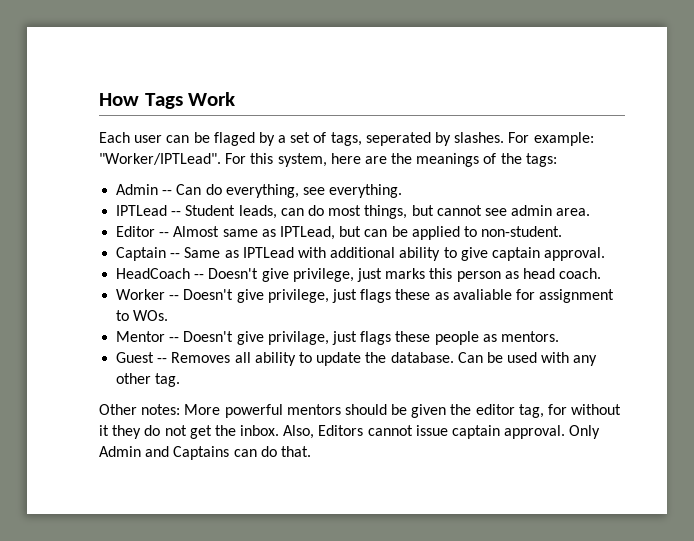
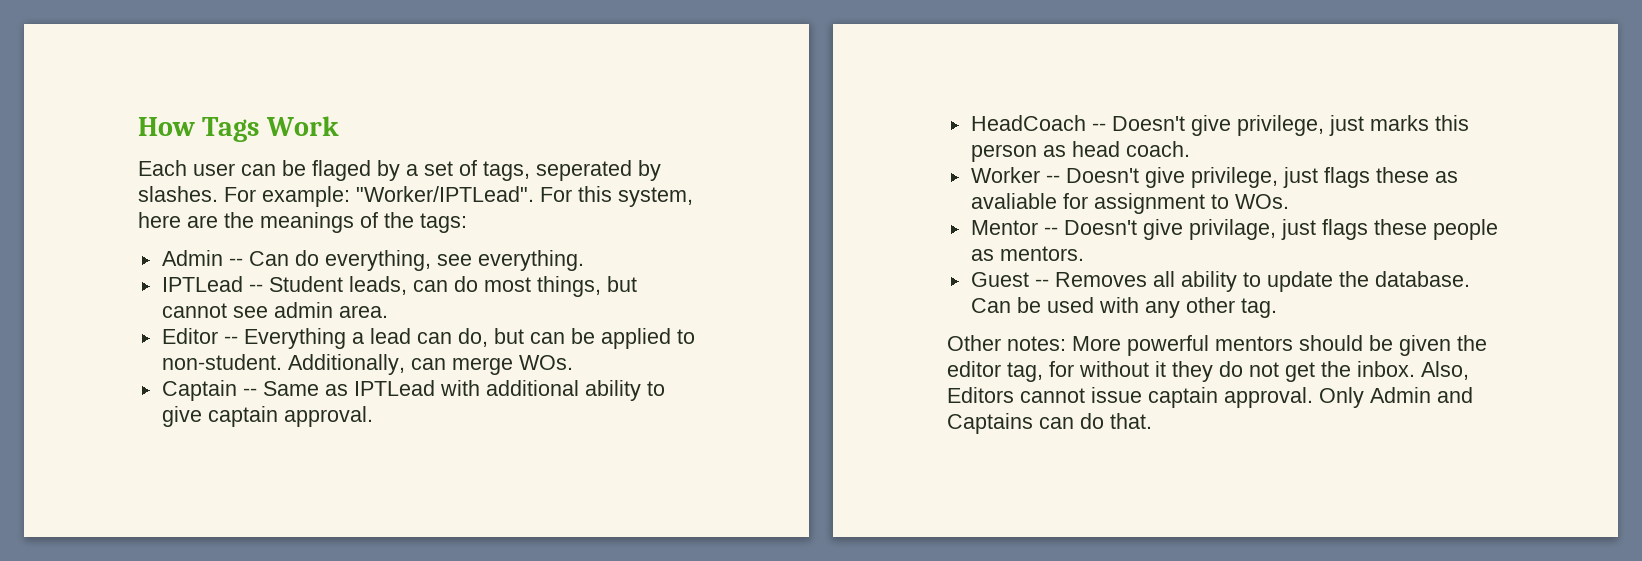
[173,226,335,240] Almost same as IPTLead, -> [243,328,488,349] Everything a lead can do,
(563, 231) none -> [287,354,573,375] Additionally, can merge WOs.

